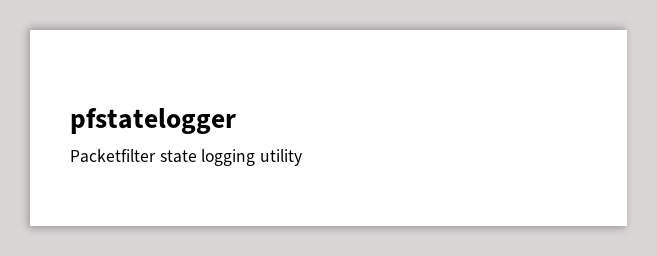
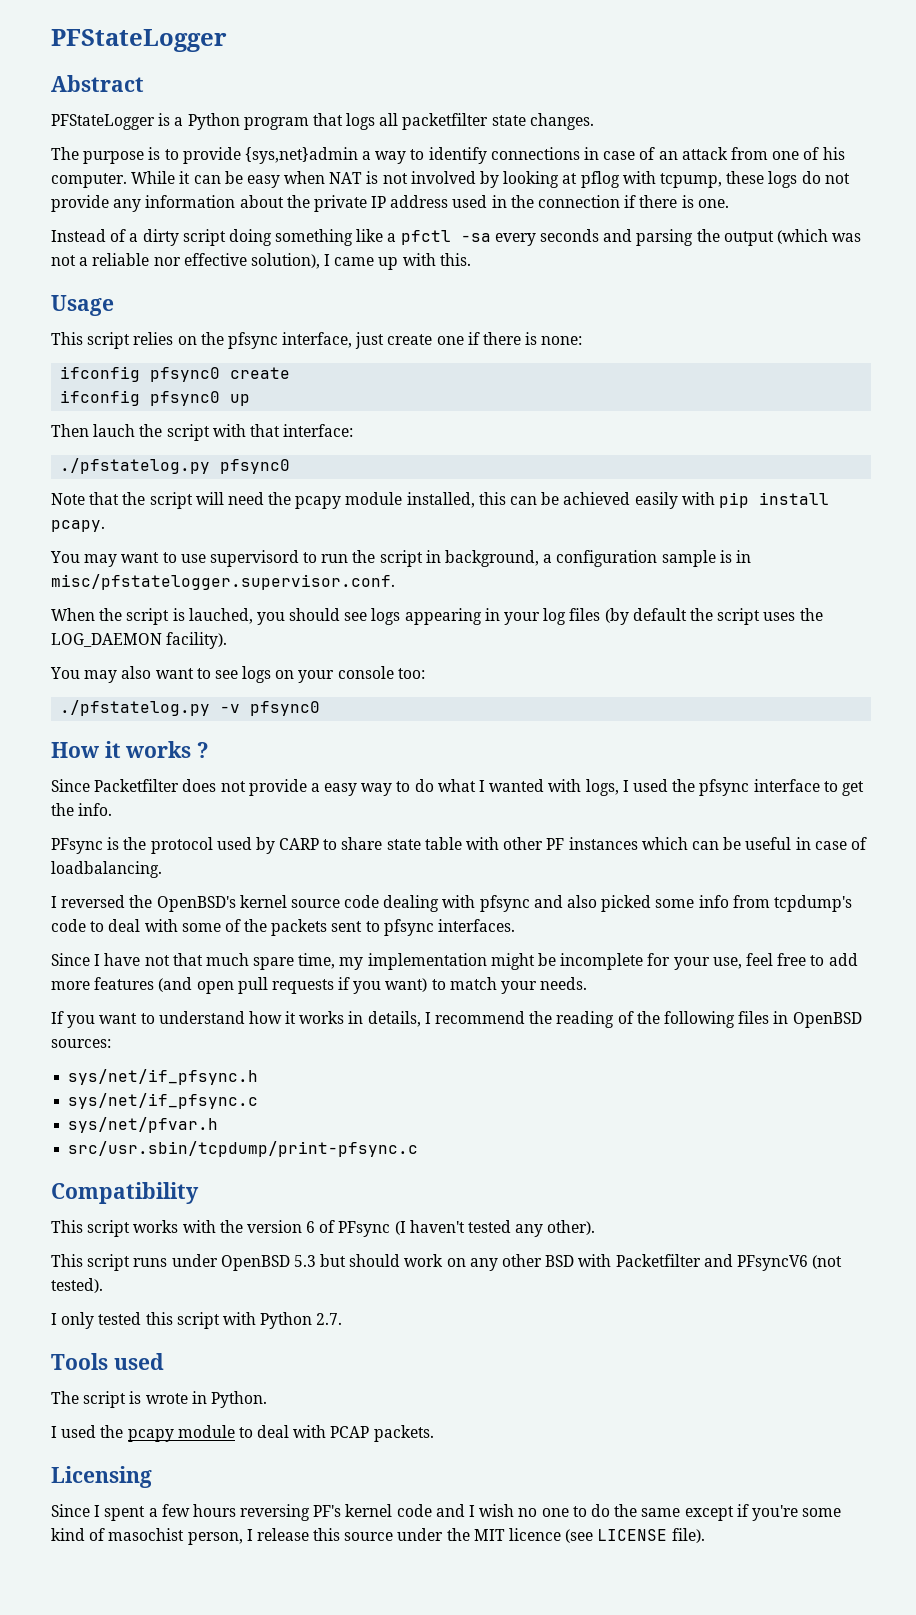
[70,108,236,134] [70,149,303,166] pfstatelogger // Packetfilter state logging utility -> [51,29,227,52] [51,75,144,92] [51,113,594,130] [51,147,845,164] [51,171,850,188] [51,195,729,212] [51,229,862,246] [51,253,471,270] [51,295,114,316] [51,332,583,349] [60,366,291,382] [60,390,251,406] [51,424,354,441] [60,458,291,474] [51,492,829,509] [51,520,105,532] [50,550,751,567] [51,574,395,590] [51,608,823,625] [51,632,228,649] [50,666,425,683] [60,700,321,716] [51,741,210,758] [51,779,864,796] [51,803,113,816] [51,837,867,854] [51,861,162,878] [51,895,852,912] [51,919,516,936] [51,953,858,970] [51,977,588,994] [51,1011,862,1028] [51,1039,111,1048] [68,1069,259,1085] [68,1093,259,1109] [68,1117,219,1133] [68,1141,419,1157] [51,1182,199,1204] [51,1220,596,1237] [51,1254,843,1271] [51,1278,103,1293] [51,1312,343,1329] [51,1353,164,1370] [51,1391,267,1408] [51,1425,434,1442] [51,1466,152,1488] [51,1504,842,1521] [51,1528,705,1545] PFStateLogger // Abstract // PFStateLogger is a Python program that logs all packetfilter state changes. // The purpose is to provide {sys,net}admin a way to identify connections in case of an attack from one of his computer. While it can be easy when NAT is not involved by looking at pflog with tcpump, these logs do not provide any information about the private IP address used in the connection if there is one. // Instead of a dirty script doing something like a pfctl -sa every seconds and parsing the output (which was not a reliable nor effective solution), I came up with this. // Usage // This script relies on the pfsync interface, just create one if there is none: // ifconfig pfsync0 create // ifconfig pfsync0 up // Then lauch the script with that interface: // ./pfstatelog.py pfsync0 // Note that the script will need the pcapy module installed, this can be achieved easily with pip install pcapy. // You may want to use supervisord to run the script in background, a configuration sample is in misc/pfstatelogger.supervisor.conf. // When the script is lauched, you should see logs appearing in your log files (by default the script uses the LOG_DAEMON facility). // You may also want to see logs on your console too: // ./pfstatelog.py -v pfsync0 // How it works ? // Since Packetfilter does not provide a easy way to do what I wanted with logs, I used the pfsync interface to get the info. // PFsync is the protocol used by CARP to share state table with other PF instances which can be useful in case of loadbalancing. // I reversed the OpenBSD's kernel source code dealing with pfsync and also picked some info from tcpdump's code to deal with some of the packets sent to pfsync interfaces. // Since I have not that much spare time, my implementation might be incomplete for your use, feel free to add more features (and open pull requests if you want) to match your needs. // If you want to understand how it works in details, I recommend the reading of the following files in OpenBSD sources: // sys/net/if_pfsync.h // sys/net/if_pfsync.c // sys/net/pfvar.h // src/usr.sbin/tcpdump/print-pfsync.c // Compatibility // This script works with the version 6 of PFsync (I haven't tested any other). // This script runs under OpenBSD 5.3 but should work on any other BSD with Packetfilter and PFsyncV6 (not tested). // I only tested this script with Python 2.7. // Tools used // The script is wrote in Python. // I used the pcapy module to deal with PCAP packets. // Licensing // Since I spent a few hours reversing PF's kernel code and I wish no one to do the same except if you're some kind of masochist person, I release this source under the MIT licence (see LICENSE file).

